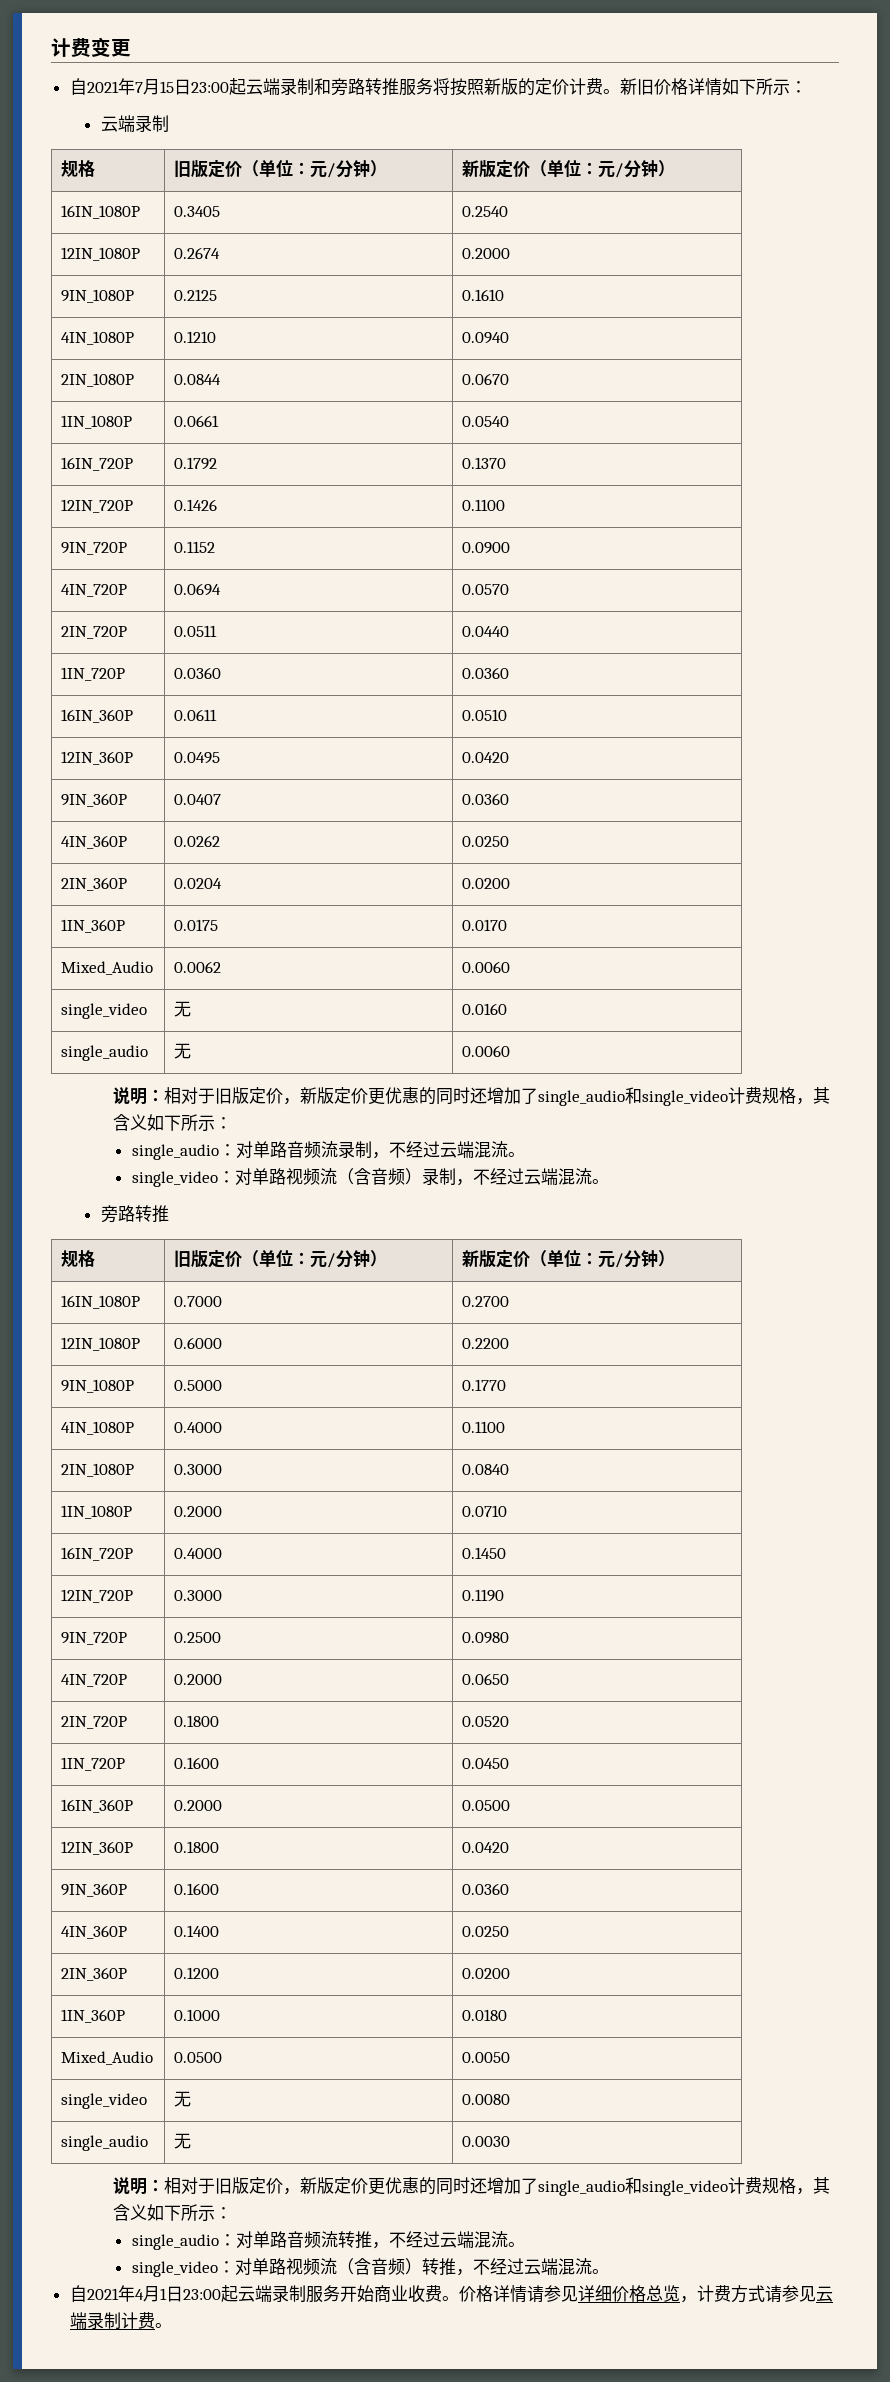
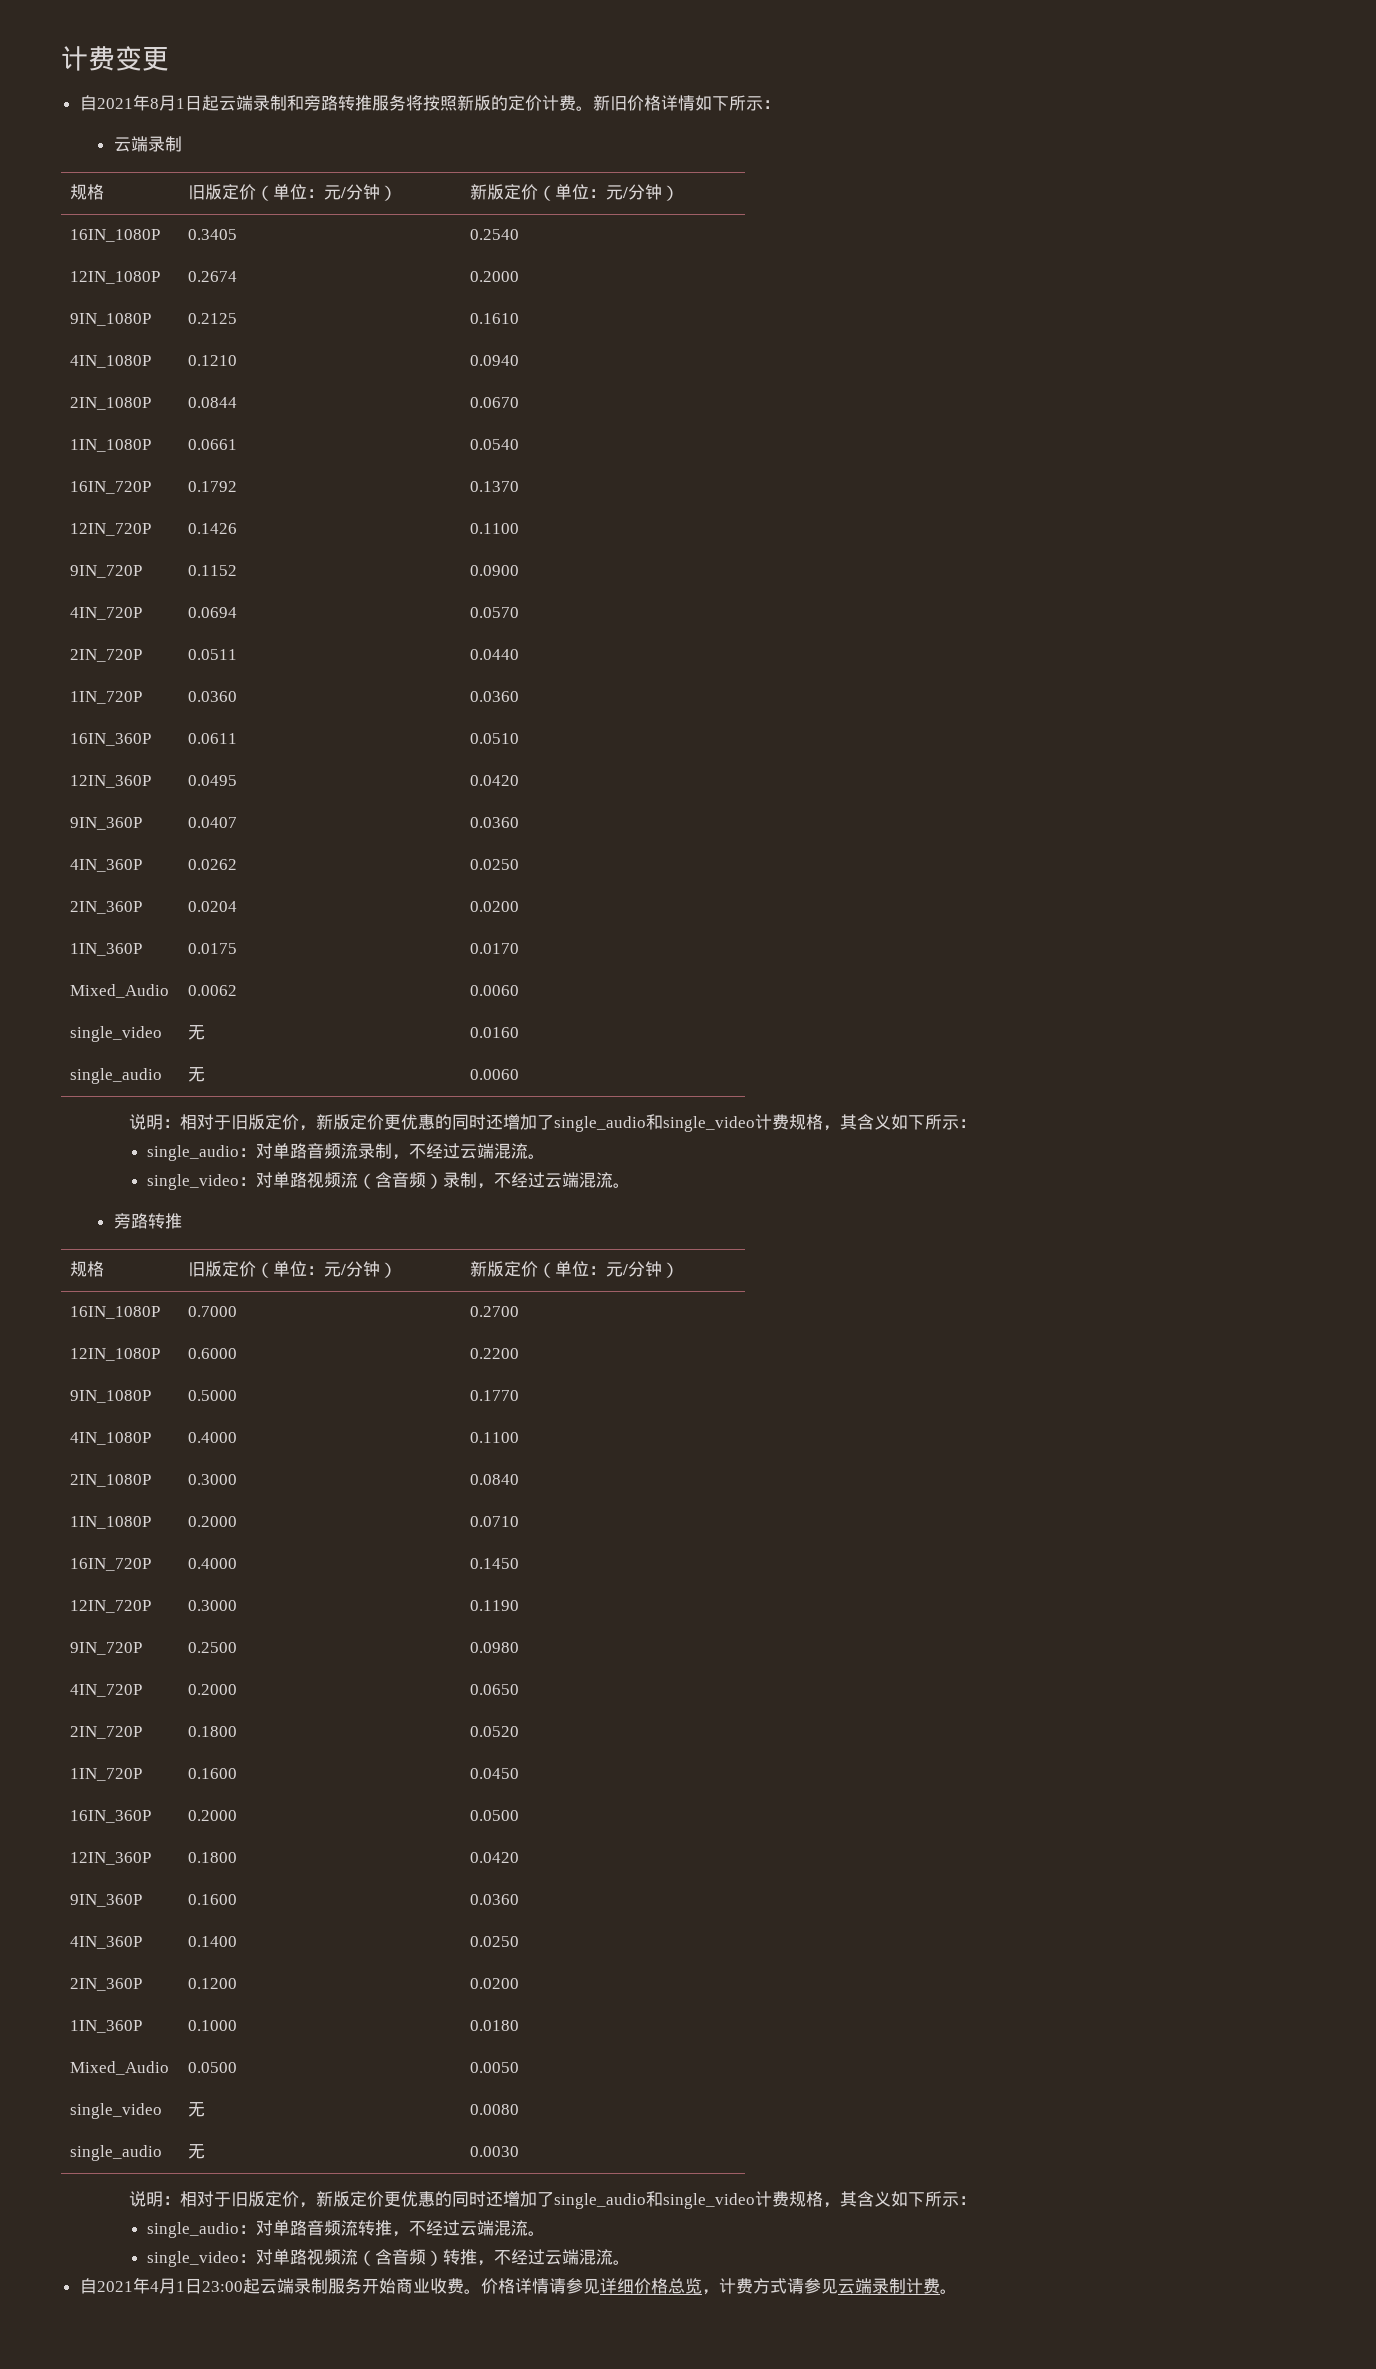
[134,79,229,95] 7月15日23:00 -> [149,95,202,111] 8月1日

